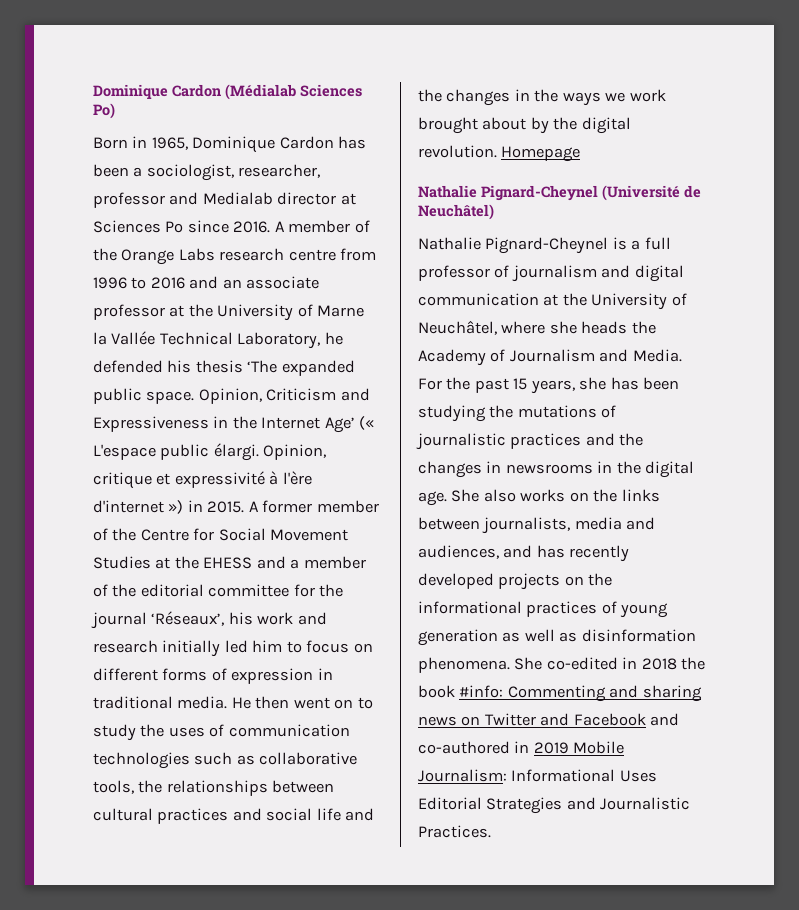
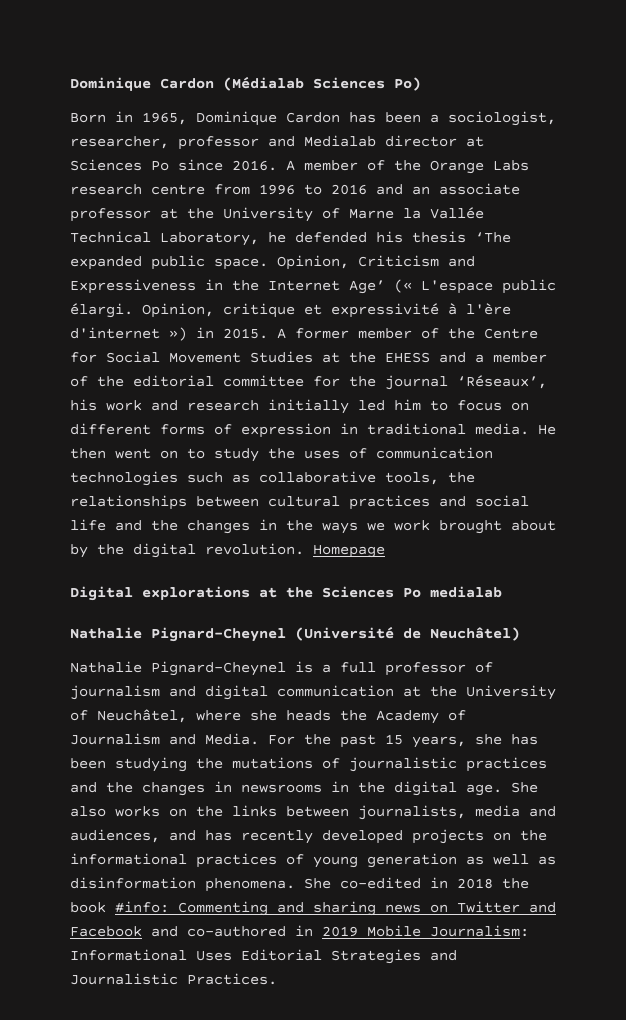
(581, 154) none -> [70,586,502,601] // Digital explorations at the Sciences Po medialab

